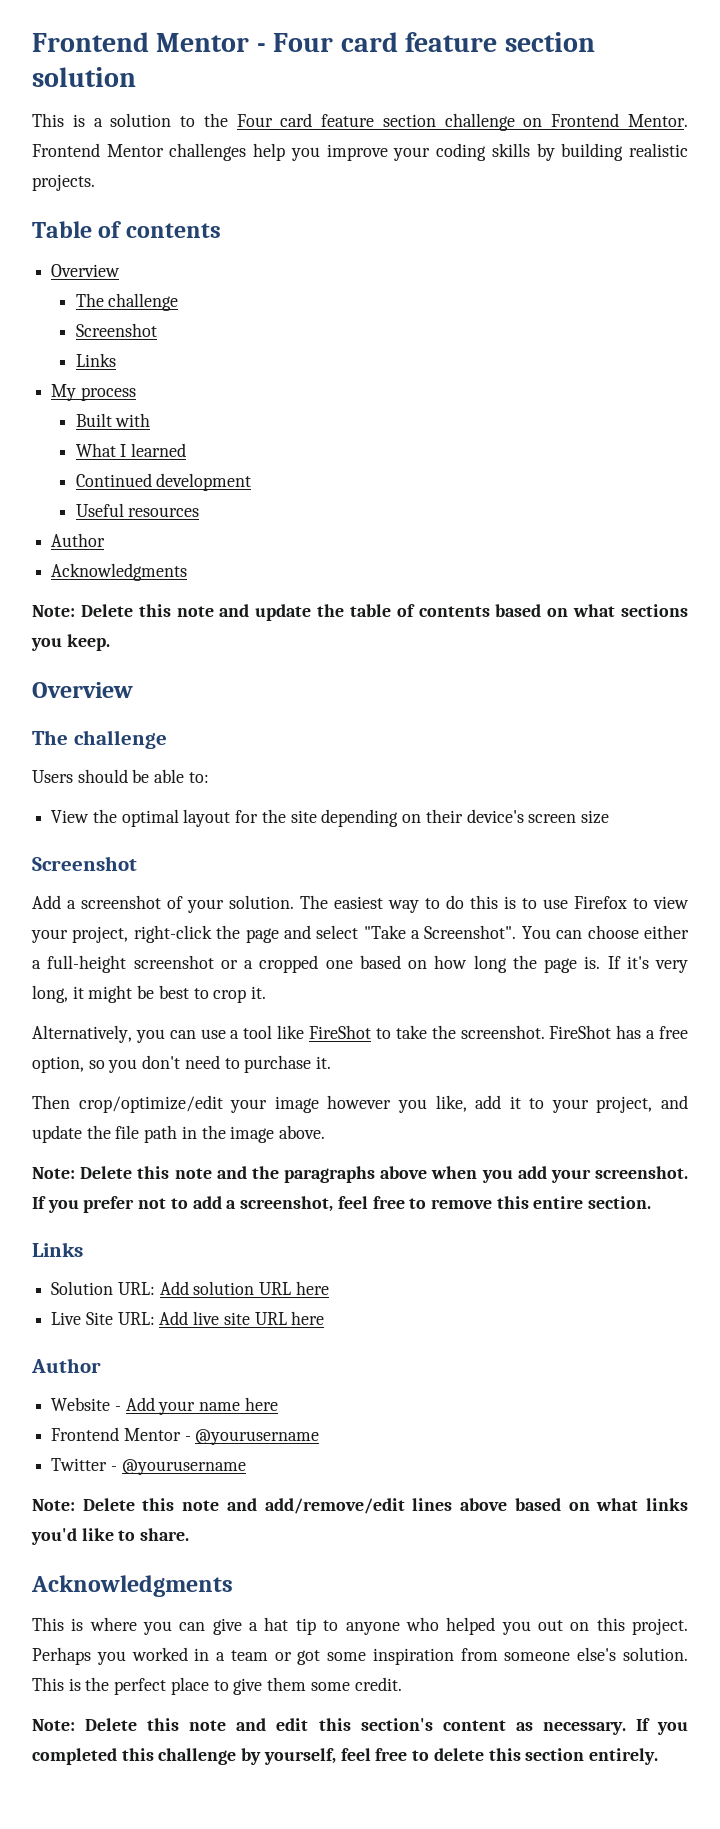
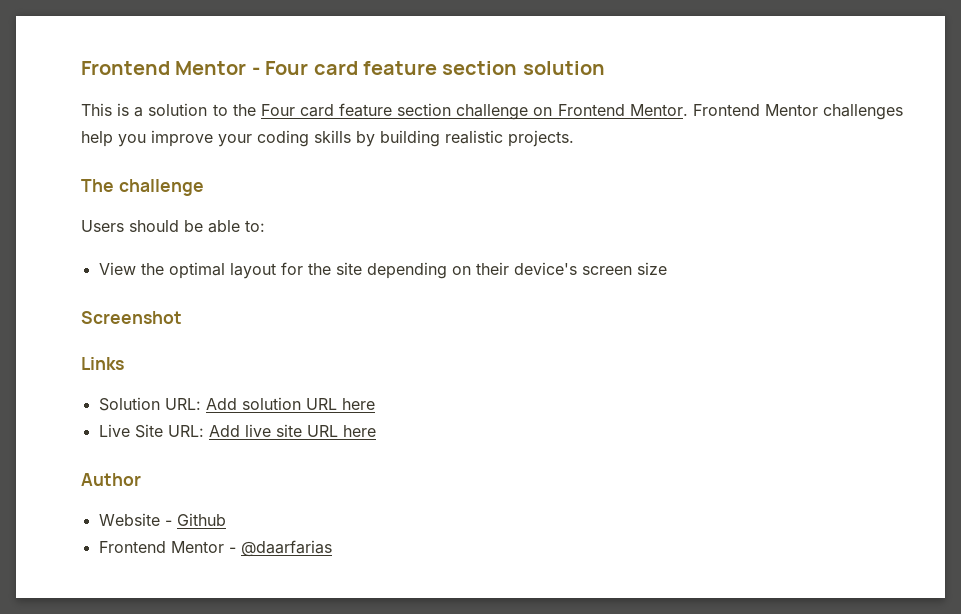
[32,221,221,238] [51,264,121,277] [75,293,179,311] [75,323,157,337] [75,353,116,367] [51,384,136,401] [75,413,151,427] [75,443,187,457] [75,473,252,491] [75,503,200,517] [51,533,106,547] [51,563,188,581] [32,604,688,621] [31,634,110,651] [32,682,133,698] // Table of contents // Overview // The challenge // Screenshot // Links // My process // Built with // What I learned // Continued development // Useful resources // Author // Acknowledgments // Note: Delete this note and update the table of contents based on what sections you keep. // Overview -> (574, 138) none
[32,895,689,913] [31,925,690,943] [32,955,688,973] [32,985,267,1003] [32,1025,689,1043] [32,1055,332,1073] [32,1095,688,1113] [32,1125,326,1143] [32,1166,688,1183] [32,1196,652,1213] // Add a screenshot of your solution. The easiest way to do this is to use Firefox to view your project, right-click the page and select "Take a Screenshot". You can choose either a full-height screenshot or a cropped one based on how long the page is. If it's very long, it might be best to crop it. // Alternatively, you can use a tool like FireShot to take the screenshot. FireShot has a free option, so you don't need to purchase it. // Then crop/optimize/edit your image however you like, add it to your project, and update the file path in the image above. // Note: Delete this note and the paragraphs above when you add your screenshot. If you prefer not to add a screenshot, feel free to remove this entire section. -> (182, 317) none
[125,1397,278,1415] [51,1427,320,1445] [51,1458,246,1475] [32,1498,689,1514] [31,1528,190,1545] [31,1575,233,1597] [32,1617,689,1635] [32,1647,688,1665] [32,1677,402,1695] [32,1718,688,1735] [32,1748,658,1765] Add your name here // Frontend Mentor - @yourusername // Twitter - @yourusername // Note: Delete this note and add/remove/edit lines above based on what links you'd like to share. // Acknowledgments // This is where you can give a hat tip to anyone who helped you out on this project. Perhaps you worked in a team or got some inspiration from someone else's solution. This is the perfect place to give them some credit. // Note: Delete this note and edit this section's content as necessary. If you completed this challenge by yourself, feel free to delete this section entirely. -> [176,513,226,526] [98,540,332,557] Github // Frontend Mentor - @daarfarias

